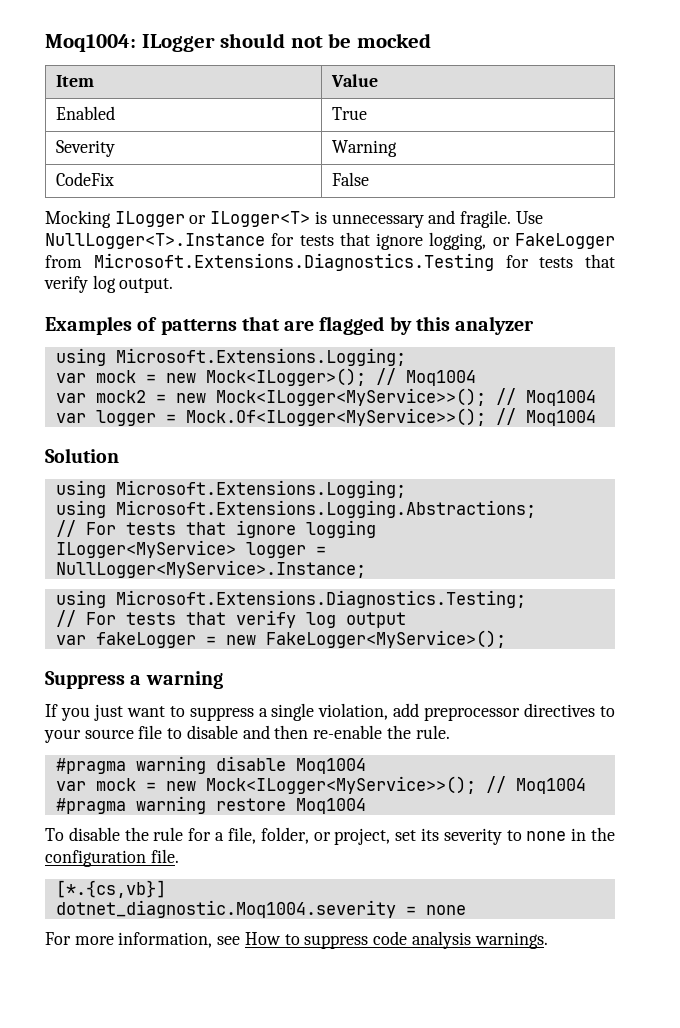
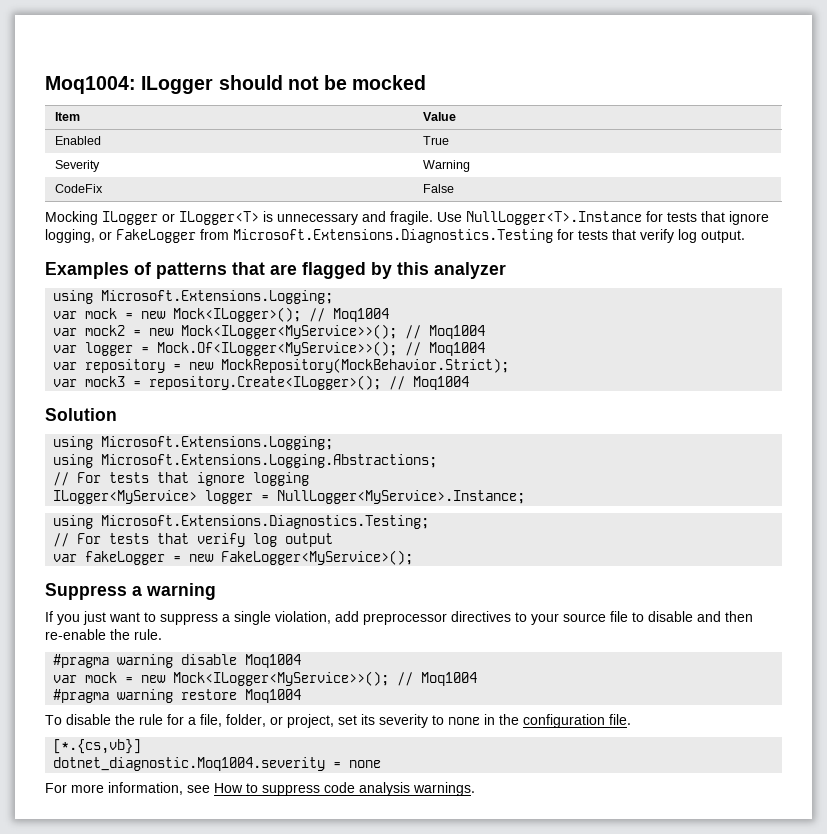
(596, 418) none -> [53,358,510,373] [53,375,470,390] // var repository = new MockRepository(MockBehavior.Strict); // var mock3 = repository.Create<ILogger>(); // Moq1004

